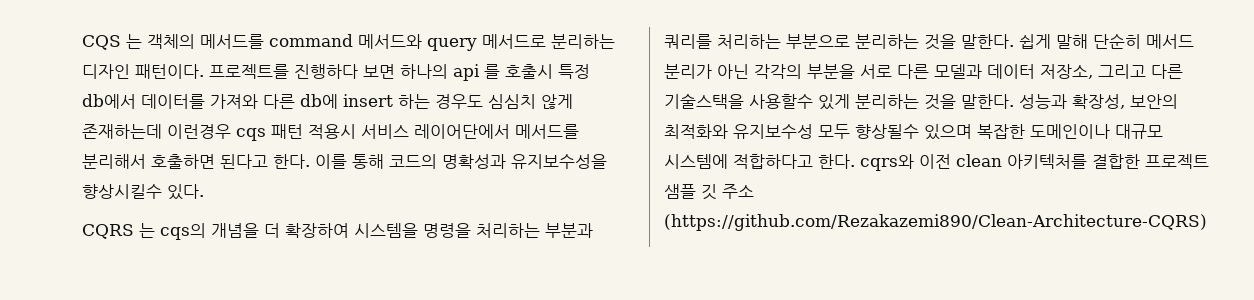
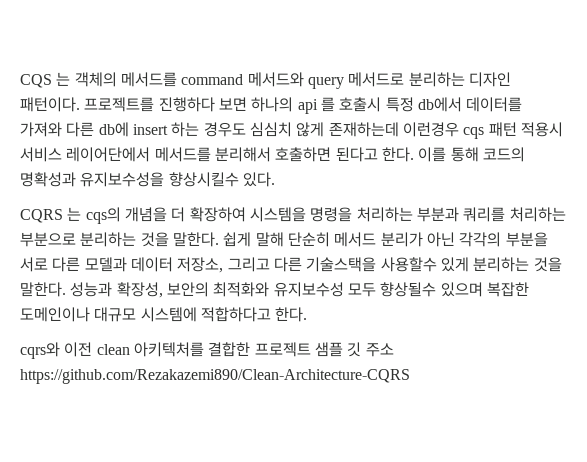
(855, 161) none -> (308, 314) //
[664,214,1207,231] (https://github.com/Rezakazemi890/Clean-Architecture-CQRS) -> [20,369,410,384] https://github.com/Rezakazemi890/Clean-Architecture-CQRS

